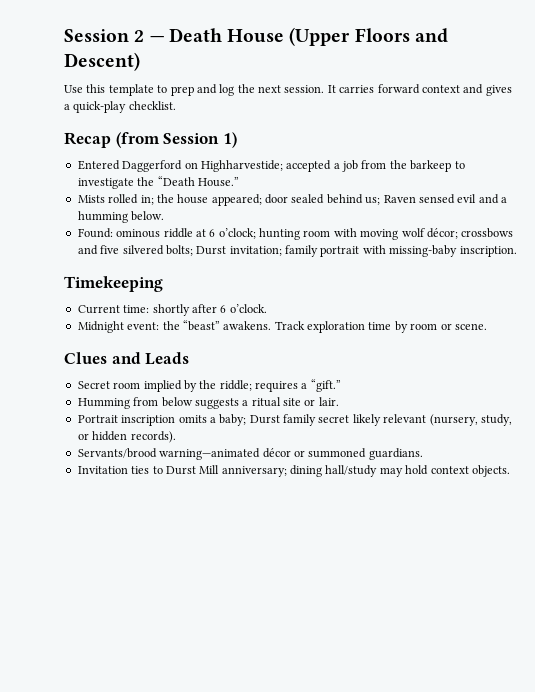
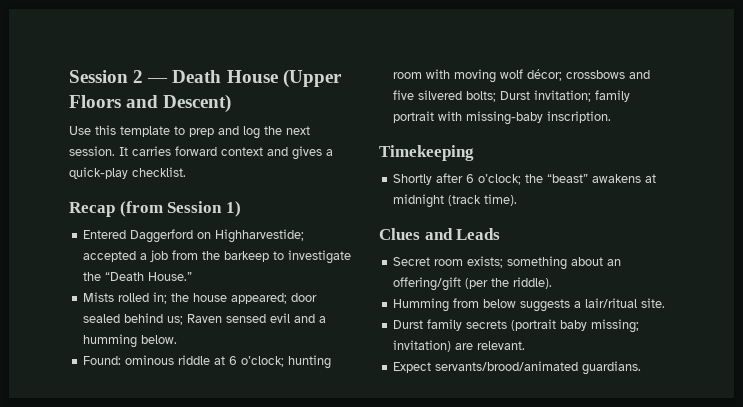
[77,304,267,316] [77,320,487,333] Current time: shortly after 6 o’clock. // Midnight event: the “beast” awakens. Track exploration time by room or scene. -> [393,173,657,185] [393,194,518,208] Shortly after 6 o’clock; the “beast” awakens at midnight (track time).
[143,379,341,392] implied by the riddle; requires a “gift.” -> [467,256,622,270] [393,277,553,291] exists; something about an offering/gift (per the riddle).
[251,397,339,407] [77,414,512,426] [77,431,176,443] [77,448,423,460] [77,465,510,477] ritual site or lair. // Portrait inscription omits a baby; Durst family secret likely relevant (nursery, study, or hidden records). // Servants/brood warning—animated décor or summoned guardians. // Invitation ties to Durst Mill anniversary; dining hall/study may hold context objects. -> [585,298,666,308] [393,319,640,333] [393,340,526,352] [393,361,642,375] lair/ritual site. // Durst family secrets (portrait baby missing; invitation) are relevant. // Expect servants/brood/animated guardians.

